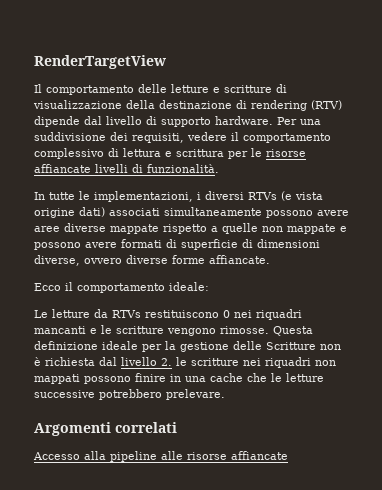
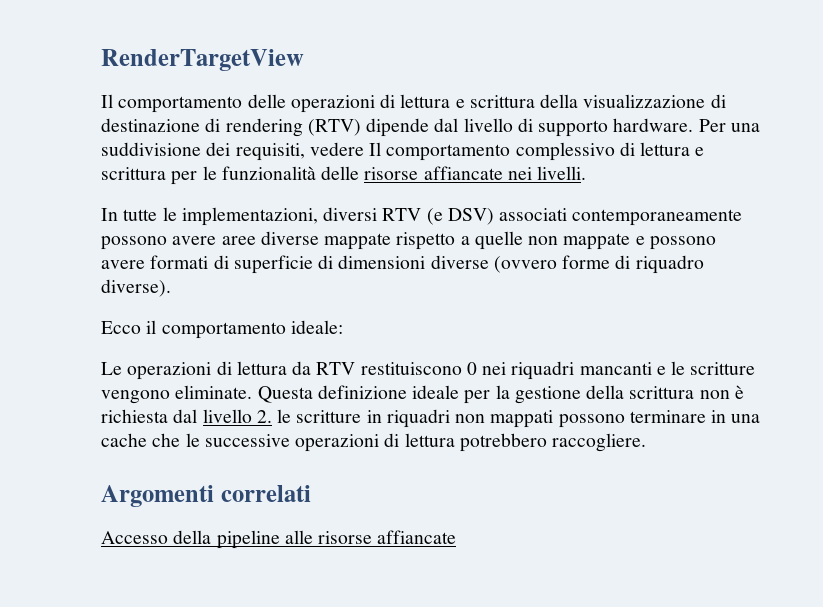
[171,84,287,93] [33,100,155,109] letture e scritture di visualizzazione della -> [290,94,726,113] operazioni di lettura e scrittura della visualizzazione di
[231,132,239,141] il -> [369,142,382,156] Il
[266,149,306,157] [34,164,219,173] [34,191,323,202] [34,207,262,218] risorse affiancate livelli di funzionalità. // In tutte le implementazioni, i diversi RTVs (e vista origine dati) associati simultaneamente -> [221,166,587,180] [101,207,743,226] funzionalità delle risorse affiancate nei livelli. // In tutte le implementazioni, diversi RTV (e DSV) associati contemporaneamente
[34,255,270,266] diverse, ovvero diverse forme affiancate. -> [430,255,704,274] [101,279,171,297] diverse (ovvero forme di riquadro diverse).
[52,309,141,318] letture da RTVs -> [127,361,356,380] operazioni di lettura da RTV
[220,326,269,334] rimosse. -> [175,385,253,399] eliminate.
[233,341,316,350] delle Scritture -> [586,385,695,399] della scrittura
[243,358,261,366] nei -> [366,410,382,423] in
[135,373,166,382] finire -> [629,410,706,423] terminare
[286,373,324,382] [34,389,225,400] letture successive potrebbero prelevare. -> [204,433,647,452] successive operazioni di lettura potrebbero raccogliere.
[84,451,106,460] alla -> [173,530,212,544] della

